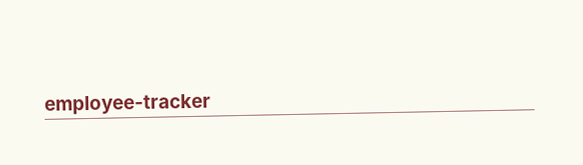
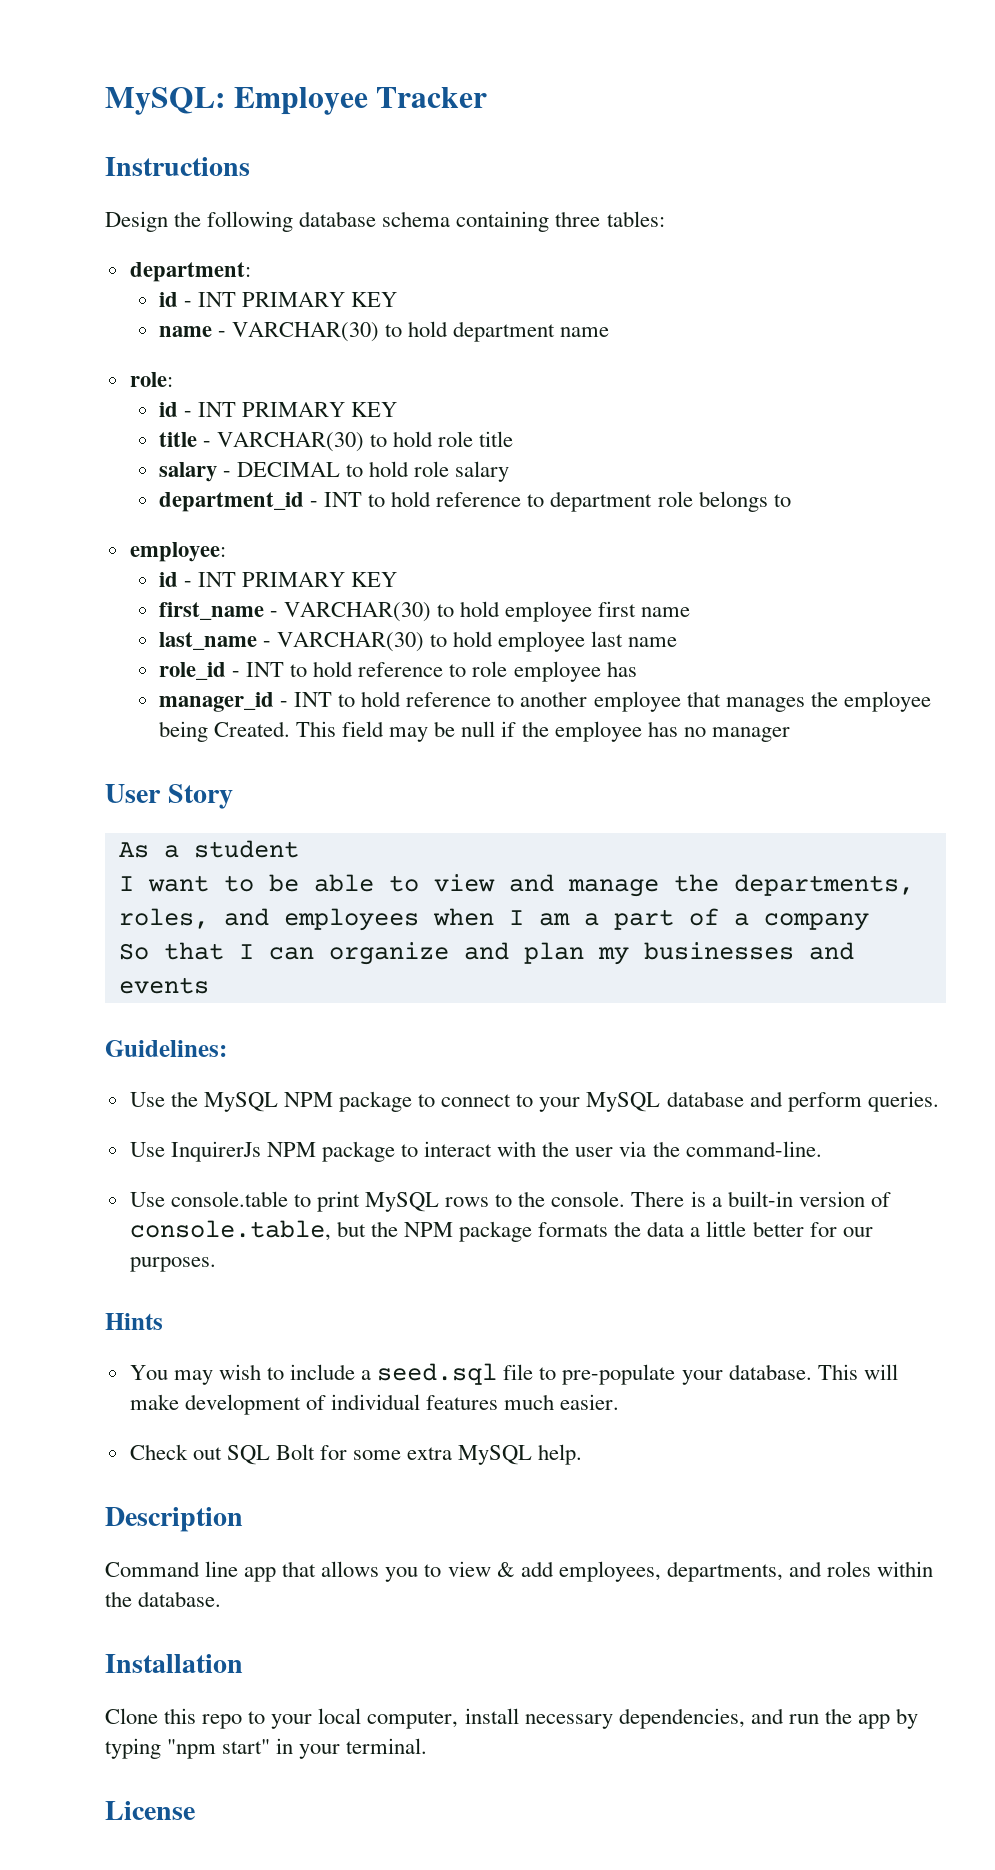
[44,93,211,115] employee-tracker -> [105,87,488,115] [105,157,250,176] [105,211,665,232] [129,262,251,282] [158,292,398,307] [158,321,610,342] [129,372,173,387] [158,402,398,417] [158,431,514,452] [158,461,510,482] [158,491,791,512] [129,542,226,562] [158,572,398,587] [158,601,691,622] [158,631,678,652] [158,661,637,682] [158,691,931,712] [158,721,790,742] [105,784,233,809] [118,840,299,858] [118,874,914,897] [118,908,869,931] [118,942,854,965] [118,977,209,994] [105,1040,227,1057] [129,1091,939,1112] [129,1141,822,1162] [129,1191,891,1212] [129,1220,873,1242] [129,1257,216,1272] [105,1313,163,1330] [129,1363,898,1385] [129,1394,620,1415] [129,1444,583,1465] [105,1507,243,1532] [105,1561,934,1582] [105,1591,222,1607] [105,1654,243,1673] [105,1708,919,1729] [105,1738,428,1759] [105,1801,195,1820] MySQL: Employee Tracker // Instructions // Design the following database schema containing three tables: // department: // id - INT PRIMARY KEY // name - VARCHAR(30) to hold department name // role: // id - INT PRIMARY KEY // title - VARCHAR(30) to hold role title // salary - DECIMAL to hold role salary // department_id - INT to hold reference to department role belongs to // employee: // id - INT PRIMARY KEY // first_name - VARCHAR(30) to hold employee first name // last_name - VARCHAR(30) to hold employee last name // role_id - INT to hold reference to role employee has // manager_id - INT to hold reference to another employee that manages the employee being Created. This field may be null if the employee has no manager // User Story // As a student // I want to be able to view and manage the departments, roles, and employees when I am a part of a company // So that I can organize and plan my businesses and events // Guidelines: // Use the MySQL NPM package to connect to your MySQL database and perform queries. // Use InquirerJs NPM package to interact with the user via the command-line. // Use console.table to print MySQL rows to the console. There is a built-in version of console.table, but the NPM package formats the data a little better for our purposes. // Hints // You may wish to include a seed.sql file to pre-populate your database. This will make development of individual features much easier. // Check out SQL Bolt for some extra MySQL help. // Description // Command line app that allows you to view & add employees, departments, and roles within the database. // Installation // Clone this repo to your local computer, install necessary dependencies, and run the app by typing "npm start" in your terminal. // License

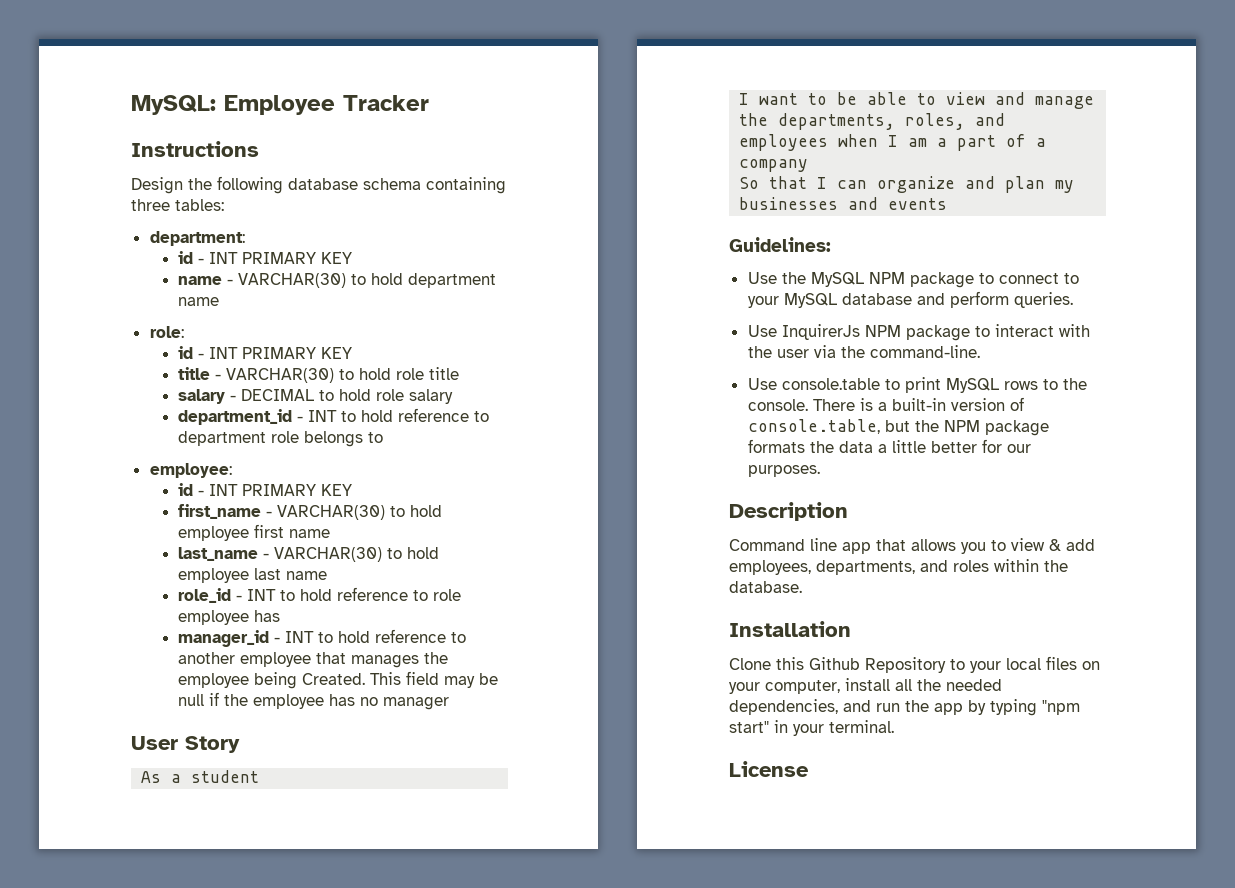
[105,1313,163,1330] [129,1363,898,1385] [129,1394,620,1415] [129,1444,583,1465] // Hints // You may wish to include a seed.sql file to pre-populate your database. This will make development of individual features much easier. // Check out SQL Bolt for some extra MySQL help. -> (820, 471) none
[202,1714,243,1729] repo -> [809,657,946,673] Github Repository
[367,1708,613,1729] computer, install necessary -> [1046,656,1100,670] [729,678,1002,694] files on your computer, install all the needed

